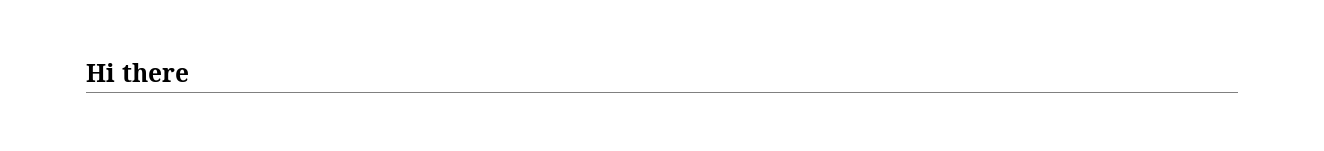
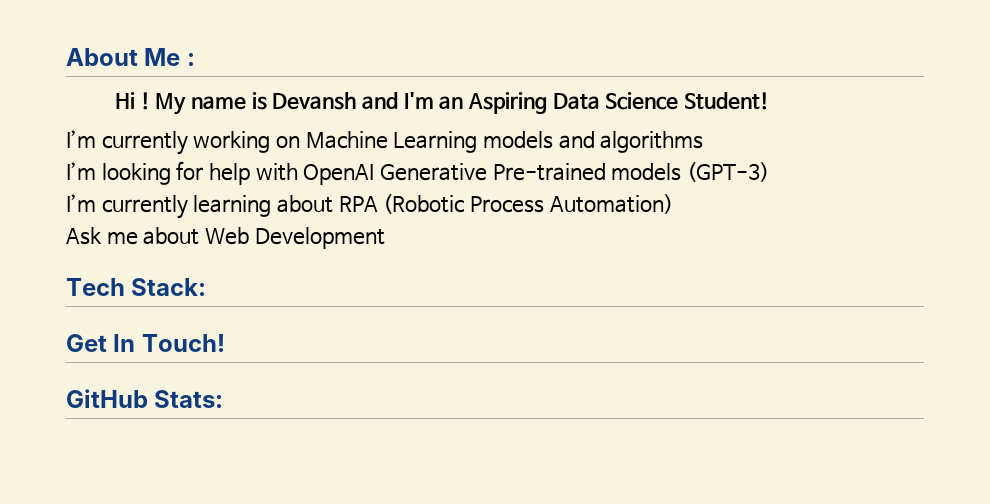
[86,63,189,82] Hi there -> [66,48,195,66] [115,92,770,115] [66,130,704,155] [66,161,769,185] [66,194,673,219] [66,227,385,249] [66,278,207,296] [66,334,225,352] [66,389,224,408] About Me : // Hi ! My name is Devansh and I'm an Aspiring Data Science Student! // I’m currently working on Machine Learning models and algorithms // I’m looking for help with OpenAI Generative Pre-trained models (GPT-3) // I’m currently learning about RPA (Robotic Process Automation) // Ask me about Web Development // Tech Stack: // Get In Touch! // GitHub Stats:

